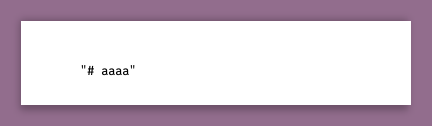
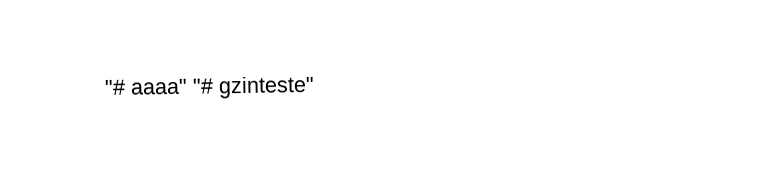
(136, 70) none -> [192,75,315,99] "# gzinteste"

